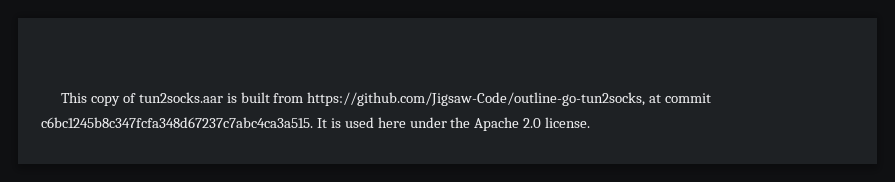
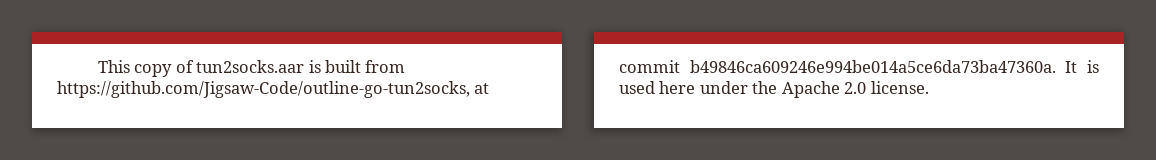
[41,117,313,128] c6bc1245b8c347fcfa348d67237c7abc4ca3a515. -> [689,60,1056,73] b49846ca609246e994be014a5ce6da73ba47360a.

